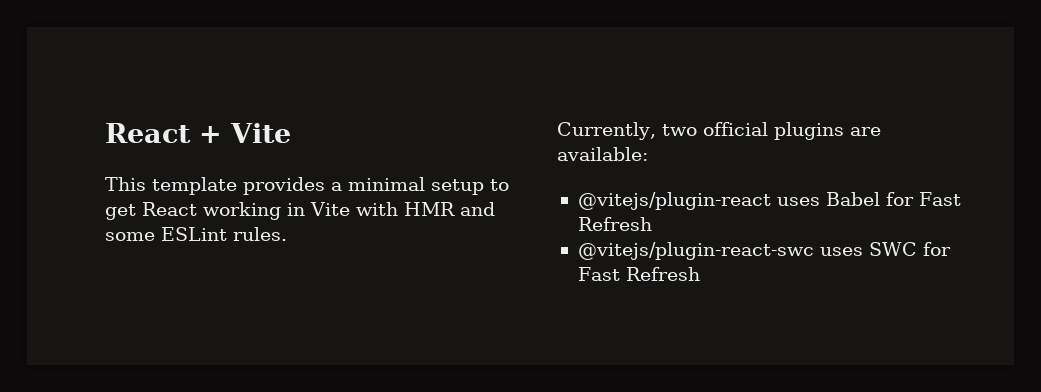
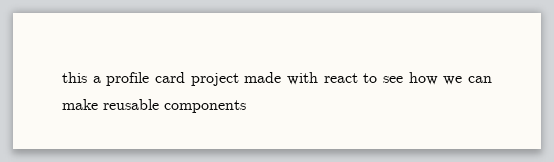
[105,123,291,143] [105,177,509,195] [105,202,495,220] [105,227,287,241] [557,122,881,140] [557,147,648,161] [577,192,961,210] [577,217,652,231] [577,242,951,260] [577,267,700,281] React + Vite // This template provides a minimal setup to get React working in Vite with HMR and some ESLint rules. // Currently, two official plugins are available: // @vitejs/plugin-react uses Babel for Fast Refresh // @vitejs/plugin-react-swc uses SWC for Fast Refresh -> [62,72,493,86] [62,99,246,113] this a profile card project made with react to see how we can make reusable components

